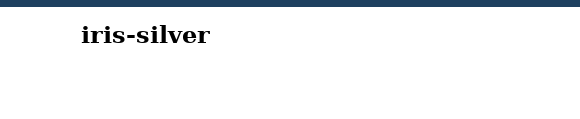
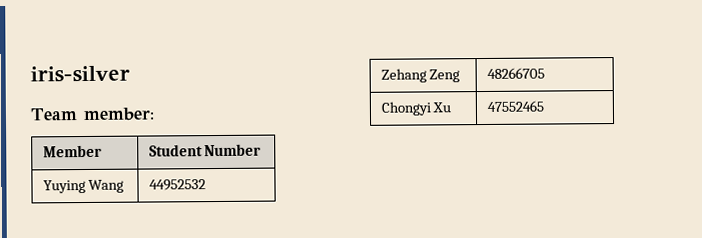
(210, 34) none -> [30,107,155,122] [42,144,102,158] [148,143,262,157] [42,179,125,194] [148,179,206,191] [380,68,461,83] [486,67,545,79] [380,101,452,116] [486,100,544,112] // Team member: // Member | Student Number // Yuying Wang | 44952532 // Zehang Zeng | 48266705 // Chongyi Xu | 47552465

